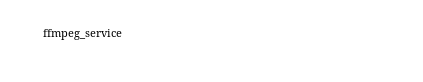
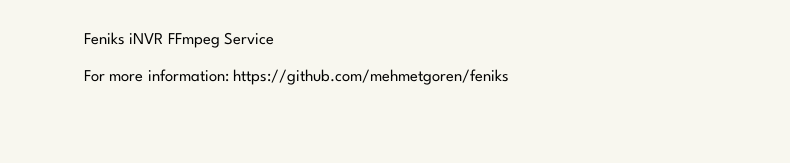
[43,29,122,40] ffmpeg_service -> [84,32,275,48] [84,69,510,85] Feniks iNVR FFmpeg Service // For more information: https://github.com/mehmetgoren/feniks

